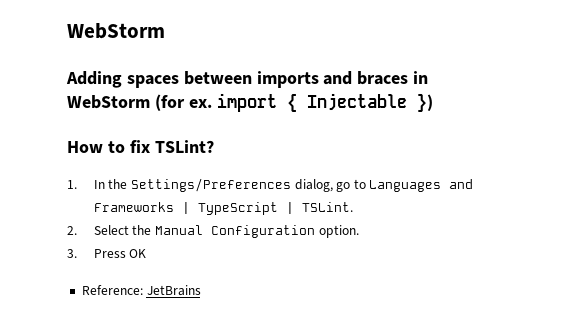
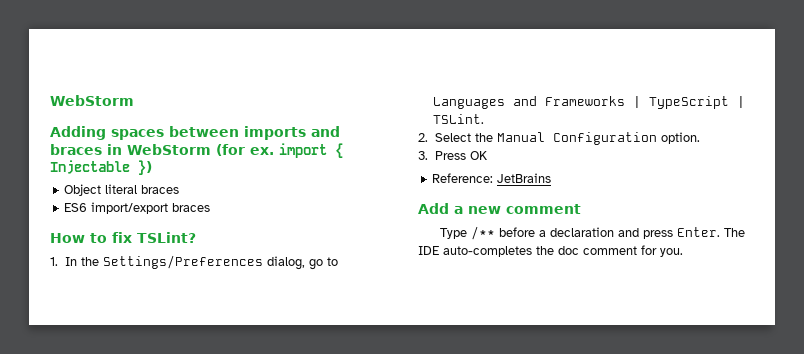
(433, 102) none -> [64,184,180,196] [64,202,211,214] // Object literal braces // ES6 import/export braces
(201, 290) none -> [418,203,581,214] [439,226,745,240] [418,245,683,257] // Add a new comment // Type /** before a declaration and press Enter. The IDE auto-completes the doc comment for you.

